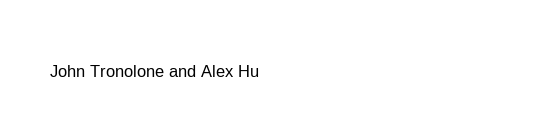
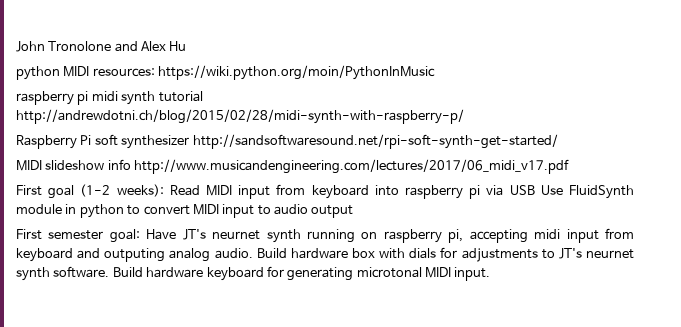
(259, 71) none -> [16,65,436,80] [16,91,203,105] [16,109,464,124] [16,134,558,149] [16,159,570,174] [16,184,634,199] [16,204,354,218] [16,228,635,243] [16,247,634,262] [16,266,491,281] // python MIDI resources: https://wiki.python.org/moin/PythonInMusic // raspberry pi midi synth tutorial http://andrewdotni.ch/blog/2015/02/28/midi-synth-with-raspberry-p/ // Raspberry Pi soft synthesizer http://sandsoftwaresound.net/rpi-soft-synth-get-started/ // MIDI slideshow info http://www.musicandengineering.com/lectures/2017/06_midi_v17.pdf // First goal (1-2 weeks): Read MIDI input from keyboard into raspberry pi via USB Use FluidSynth module in python to convert MIDI input to audio output // First semester goal: Have JT's neurnet synth running on raspberry pi, accepting midi input from keyboard and outputing analog audio. Build hardware box with dials for adjustments to JT's neurnet synth software. Build hardware keyboard for generating microtonal MIDI input.

